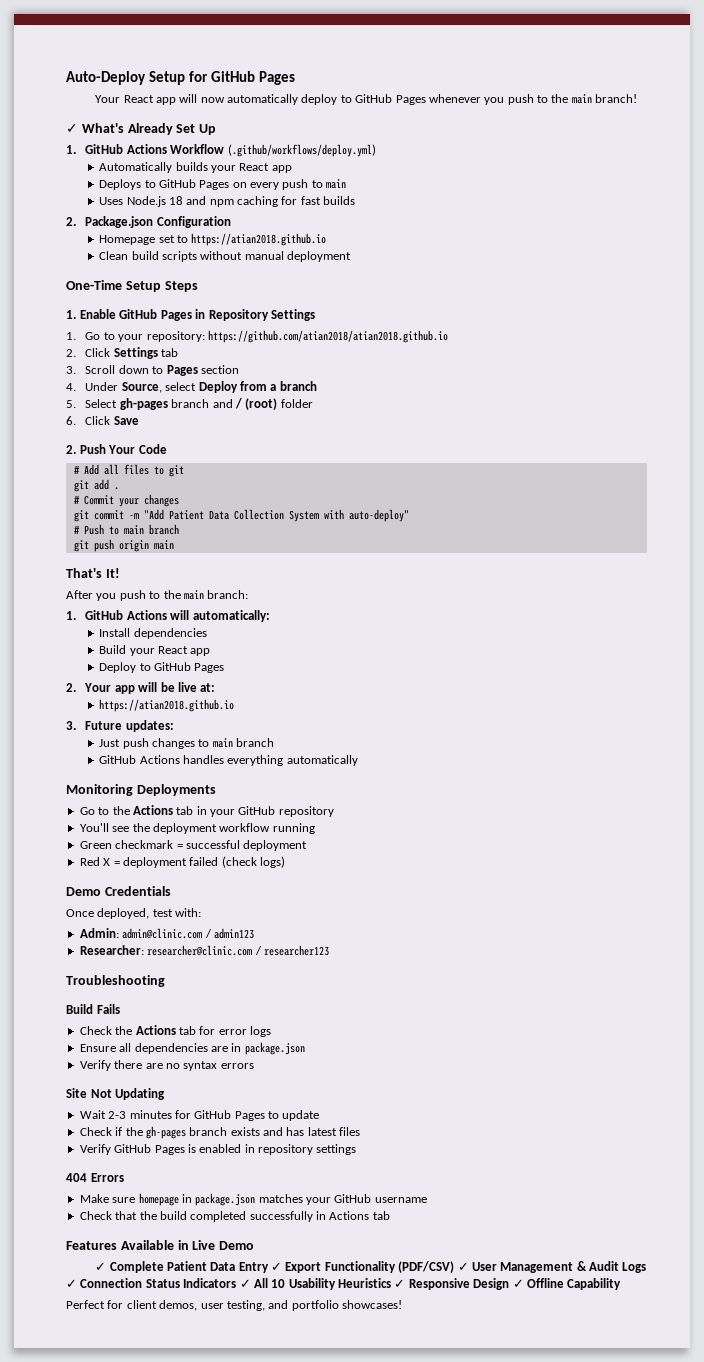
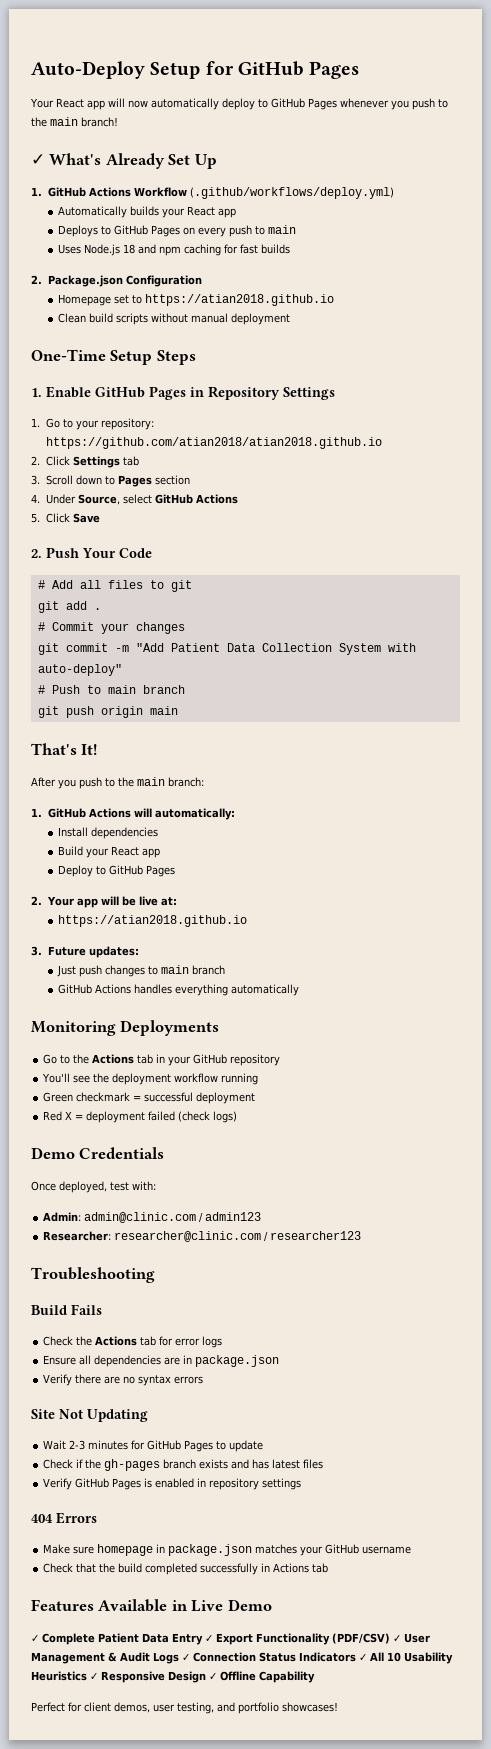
[198,381,317,393] [66,398,313,410] [66,416,76,425] Deploy from a branch // 5. Select gh-pages branch and / (root) folder // 6. -> [155,494,239,504] [31,513,40,523] GitHub Actions // 5.

